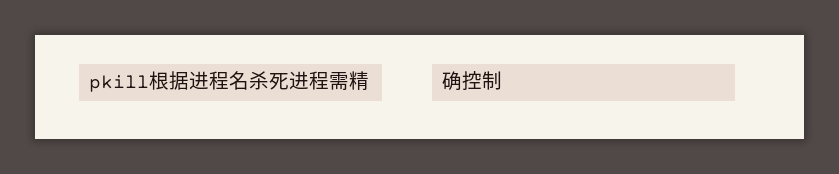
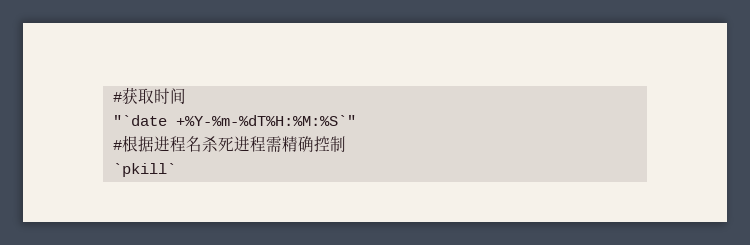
[89,75,150,92] pkill -> [112,87,186,104] [112,115,356,126] [112,140,122,150] #获取时间 // "`date +%Y-%m-%dT%H:%M:%S`" // #
(503, 80) none -> [112,163,176,177] // `pkill`

